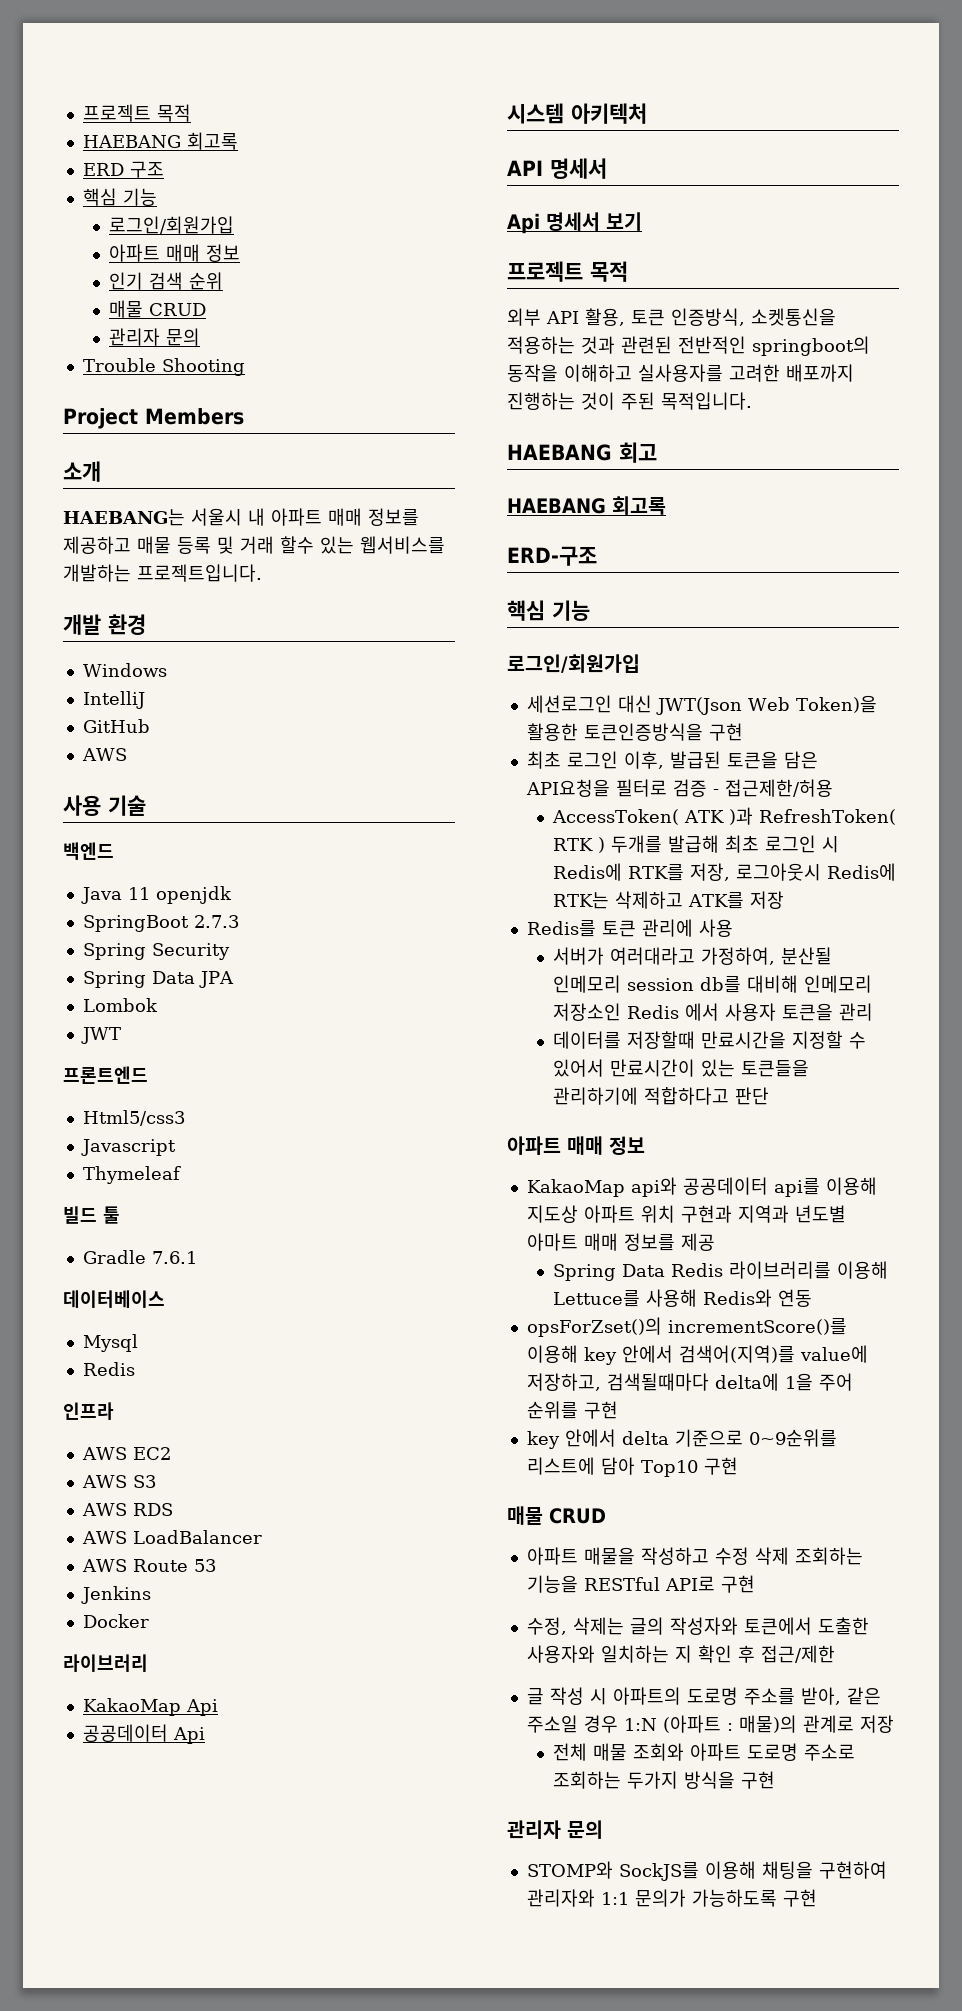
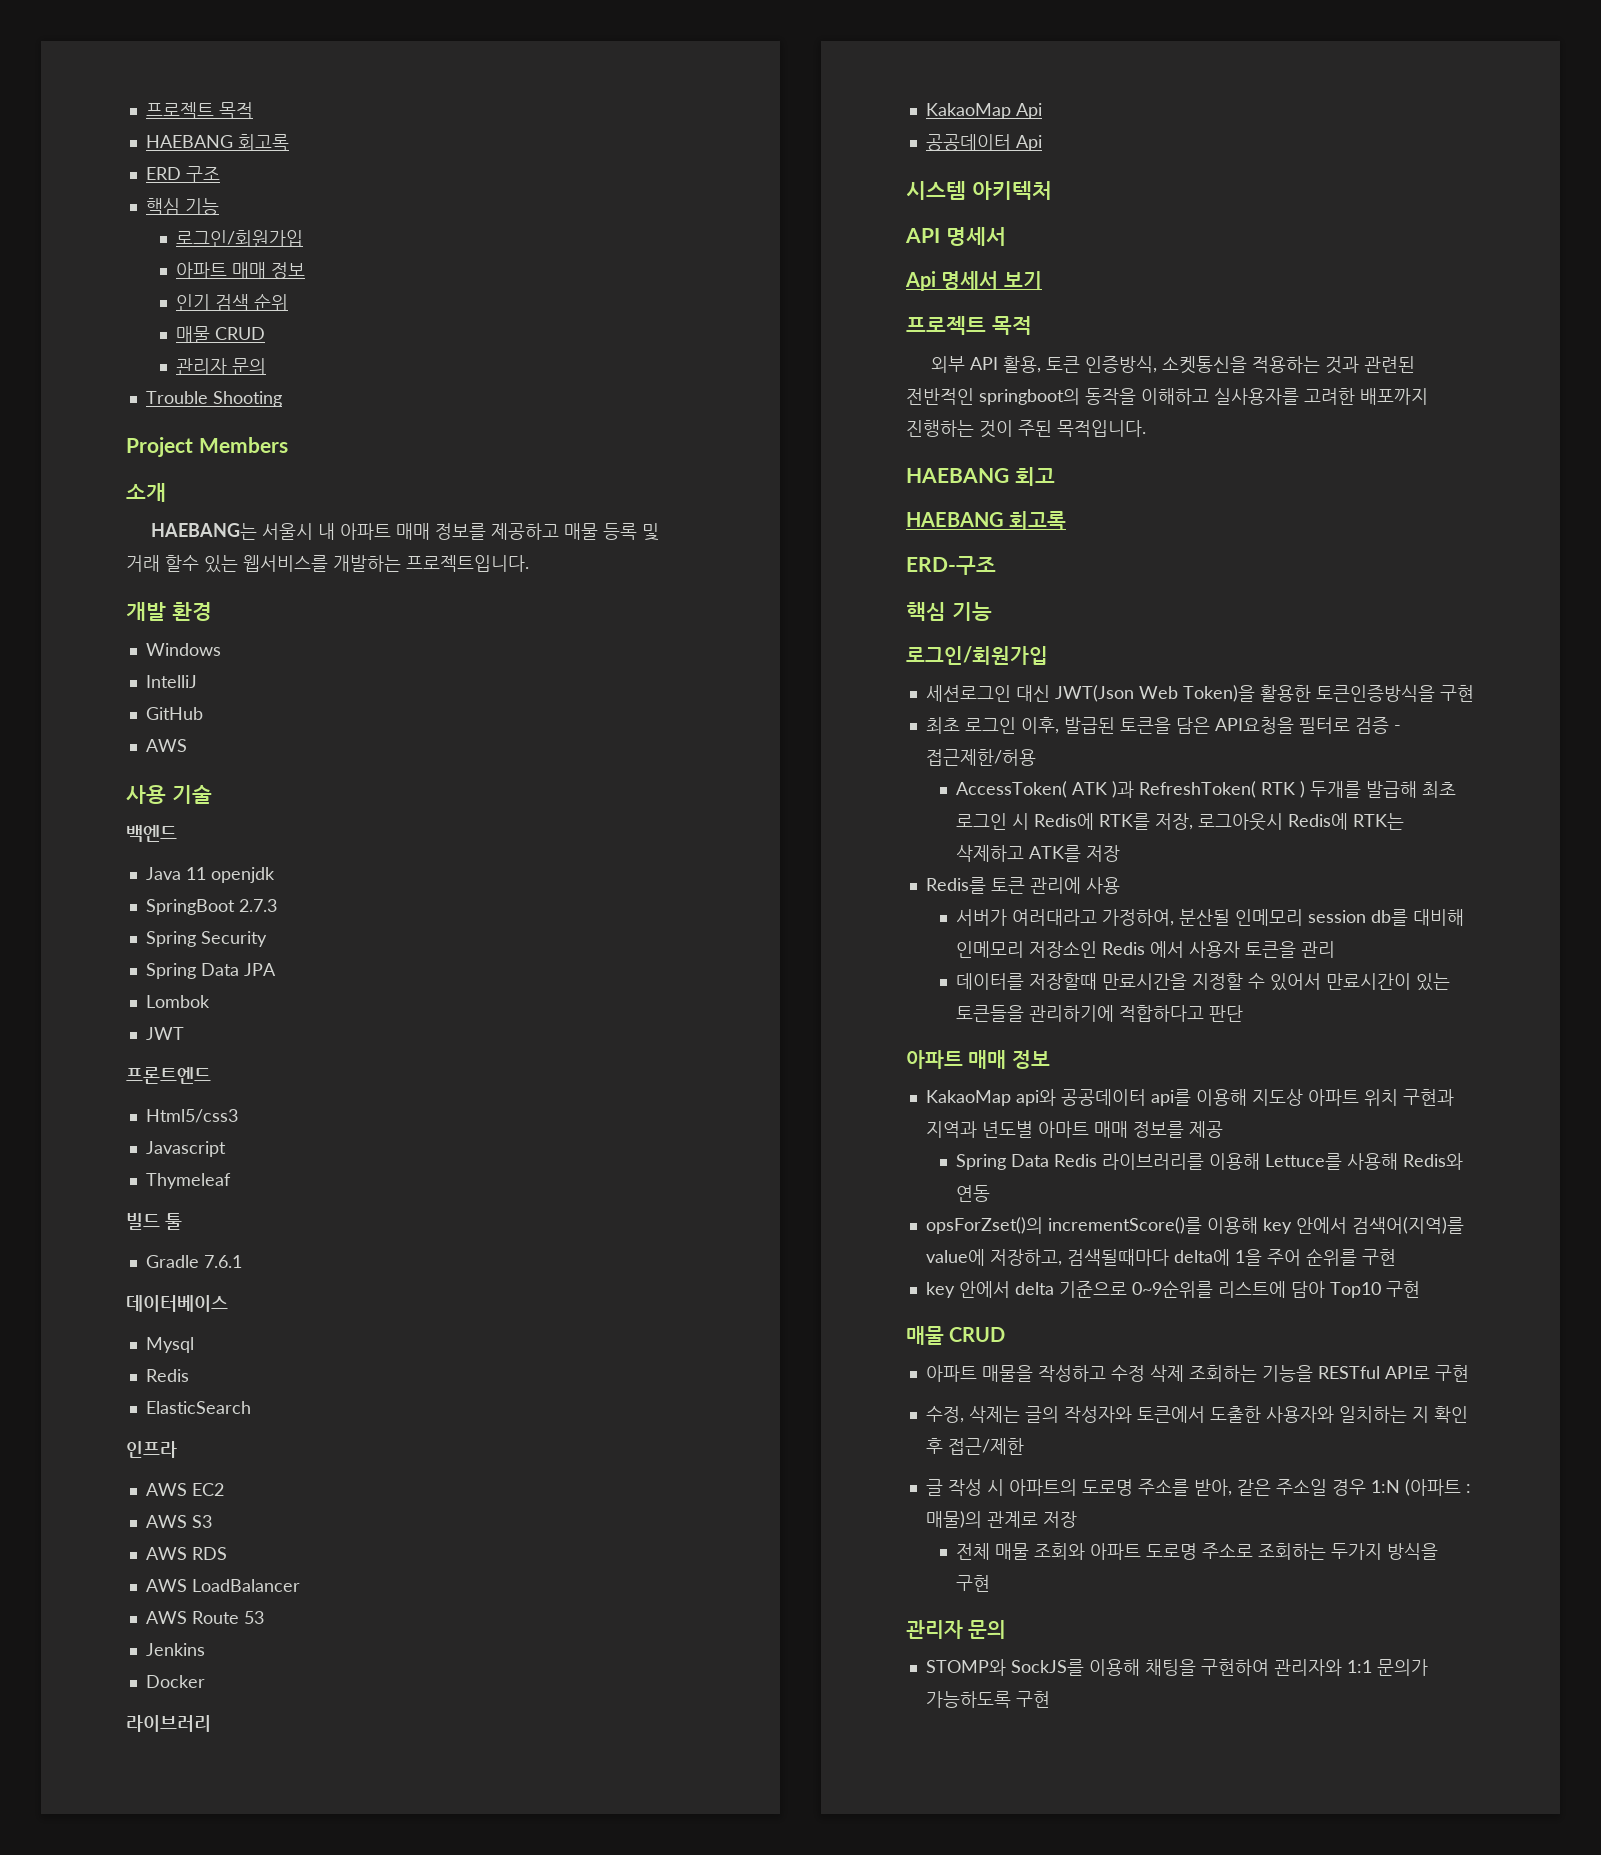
(135, 1369) none -> [145,1401,251,1414] // ElasticSearch

